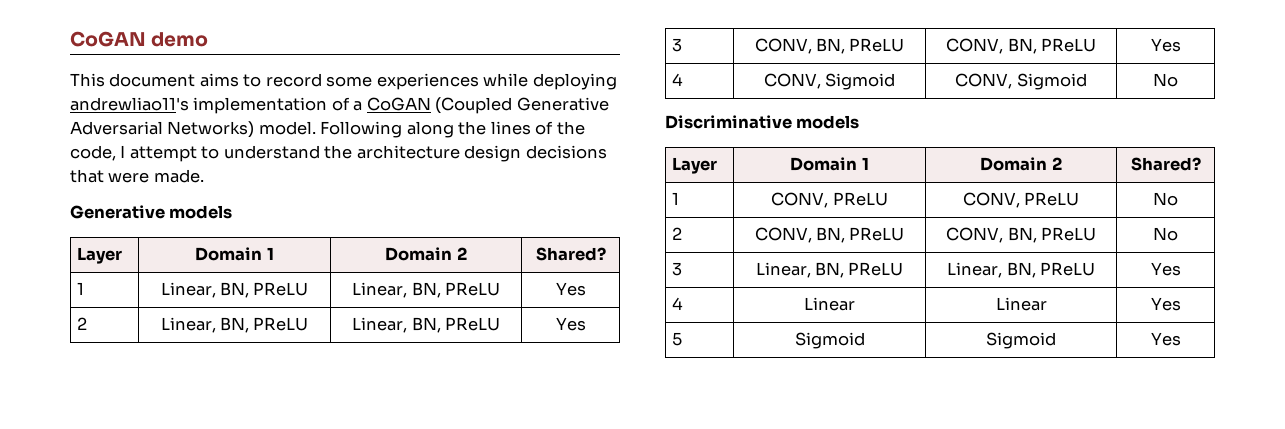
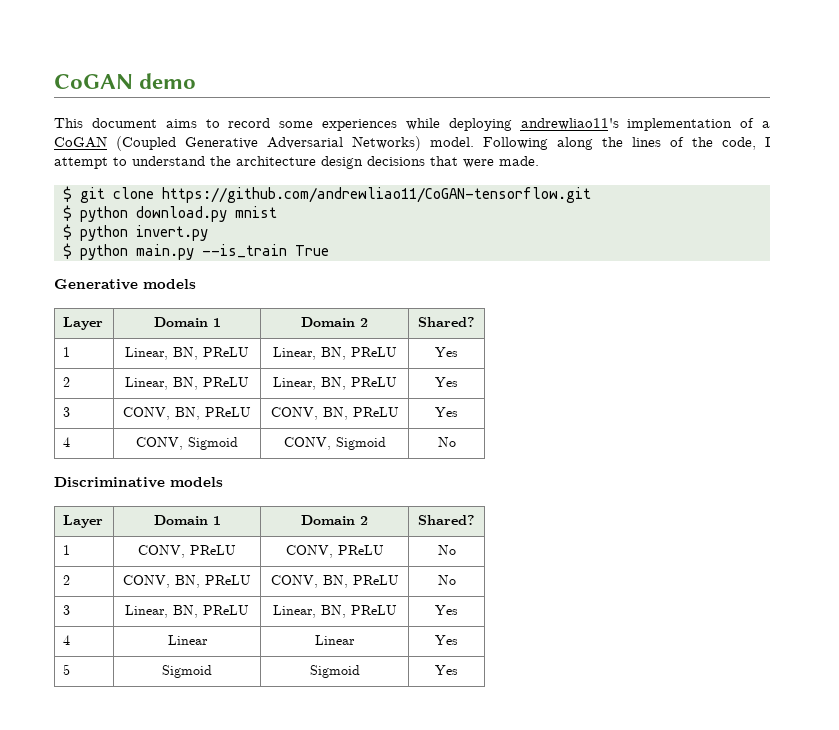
(204, 176) none -> [63,186,591,203] [63,205,277,222] [63,224,208,241] [63,243,329,260] // $ git clone https://github.com/andrewliao11/CoGAN-tensorflow.git // $ python download.py mnist // $ python invert.py // $ python main.py --is_train True

